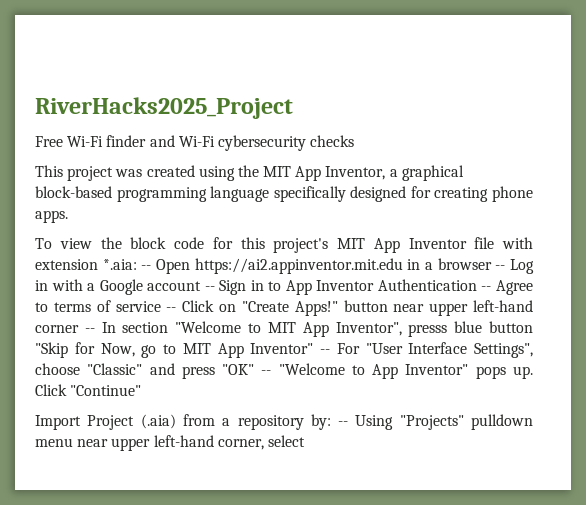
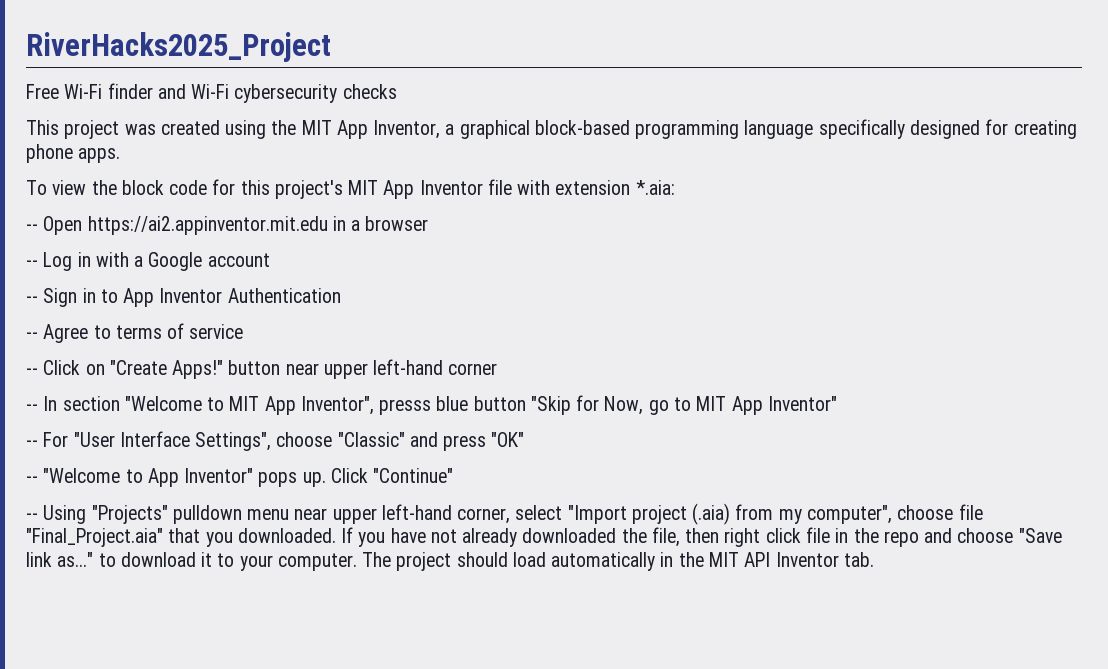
(137, 264) none -> (675, 187) //
(492, 264) none -> (429, 223) //
(202, 286) none -> (270, 260) //
(477, 285) none -> (341, 295) //
(161, 306) none -> (244, 331) //
(79, 329) none -> (498, 369) //
(314, 348) none -> (837, 403) //
(255, 369) none -> (525, 439) //
[35,414,331,430] Import Project (.aia) from a repository by: -> (454, 475) none
(305, 441) none -> [567,503,983,525] [26,527,1062,547] [26,552,874,571] "Import project (.aia) from my computer", choose file "Final_Project.aia" that you downloaded. If you have not already downloaded the file, then right click file in the repo and choose "Save link as..." to download it to your computer. The project should load automatically in the MIT API Inventor tab.

